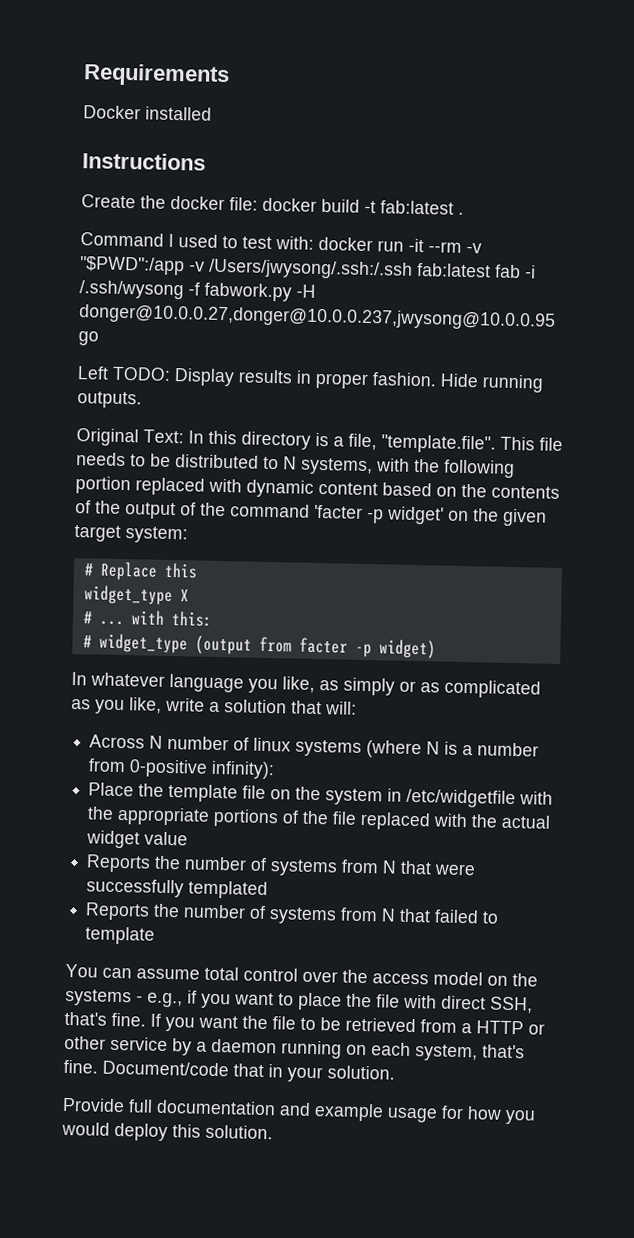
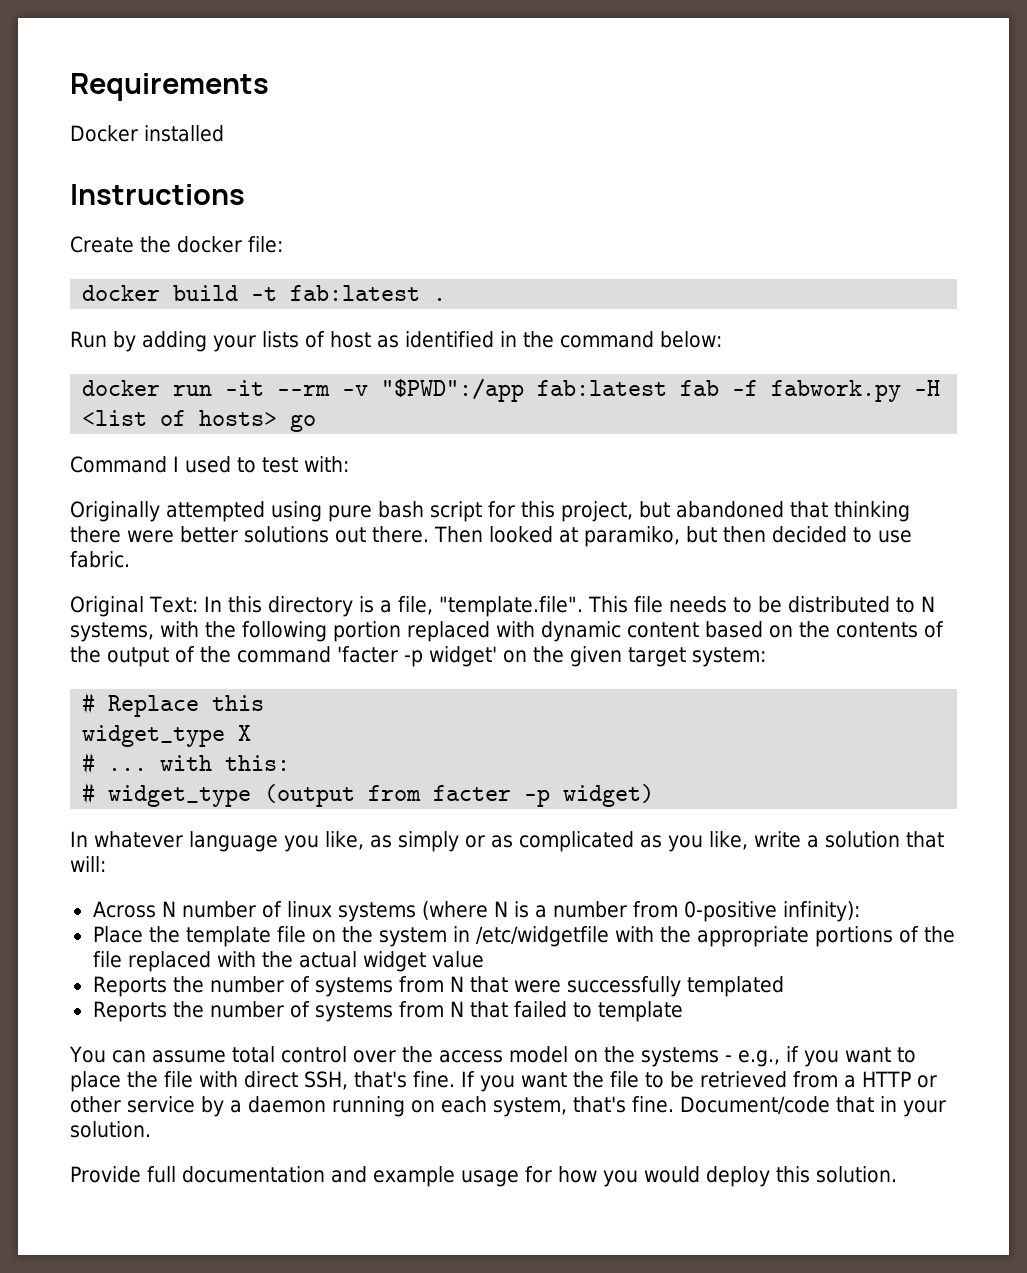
(258, 204) none -> (283, 244) //
(464, 213) none -> [70,331,722,352] [82,378,941,402] [82,410,317,432] // Run by adding your lists of host as identified in the command below: // docker run -it --rm -v "$PWD":/app fab:latest fab -f fabwork.py -H <list of hosts> go
[318,236,482,254] [80,256,536,280] [79,280,316,302] [79,304,556,331] [78,331,99,346] [77,366,544,393] [77,391,142,409] docker run -it --rm -v "$PWD":/app -v /Users/jwysong/.ssh:/.ssh fab:latest fab -i /.ssh/wysong -f fabwork.py -H donger@10.0.0.27,donger@10.0.0.237,jwysong@10.0.0.95 go // Left TODO: Display results in proper fashion. Hide running outputs. -> [70,501,910,522] [70,526,912,547] [70,551,130,568] // Originally attempted using pure bash script for this project, but abandoned that thinking there were better solutions out there. Then looked at paramiko, but then decided to use fabric.

